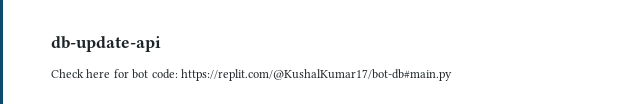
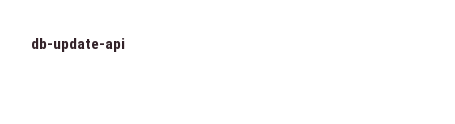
[51,69,452,81] // Check here for bot code: https://replit.com/@KushalKumar17/bot-db#main.py -> (125, 45) none

